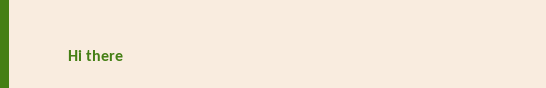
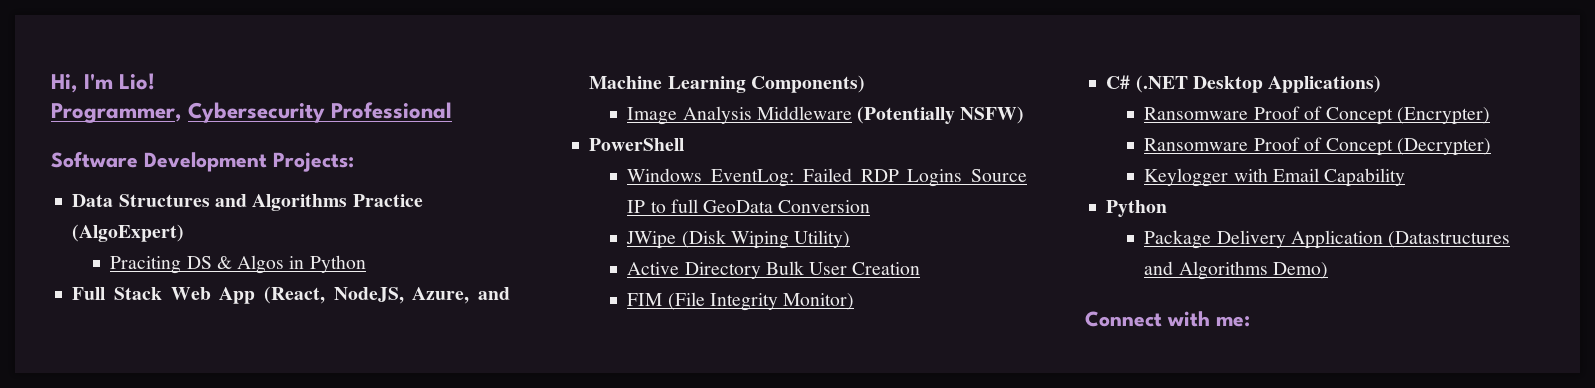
[68,50,124,61] Hi there -> [51,73,156,93] [51,102,453,123] [51,151,354,172] [72,194,423,211] [72,224,185,242] [110,255,366,274] [72,286,510,304] [589,75,865,93] [627,106,1025,125] [589,138,685,151] [627,168,1027,187] [627,199,871,213] [626,230,851,249] [627,261,921,279] [627,292,855,311] [1106,75,1382,93] [1144,106,1491,125] [1144,137,1492,156] [1144,168,1406,187] [1106,200,1168,217] [1144,230,1511,249] [1144,261,1328,280] [1085,311,1250,327] Hi, I'm Lio! // Programmer, Cybersecurity Professional // Software Development Projects: // Data Structures and Algorithms Practice (AlgoExpert) // Praciting DS & Algos in Python // Full Stack Web App (React, NodeJS, Azure, and Machine Learning Components) // Image Analysis Middleware (Potentially NSFW) // PowerShell // Windows EventLog: Failed RDP Logins Source IP to full GeoData Conversion // JWipe (Disk Wiping Utility) // Active Directory Bulk User Creation // FIM (File Integrity Monitor) // C# (.NET Desktop Applications) // Ransomware Proof of Concept (Encrypter) // Ransomware Proof of Concept (Decrypter) // Keylogger with Email Capability // Python // Package Delivery Application (Datastructures and Algorithms Demo) // Connect with me:

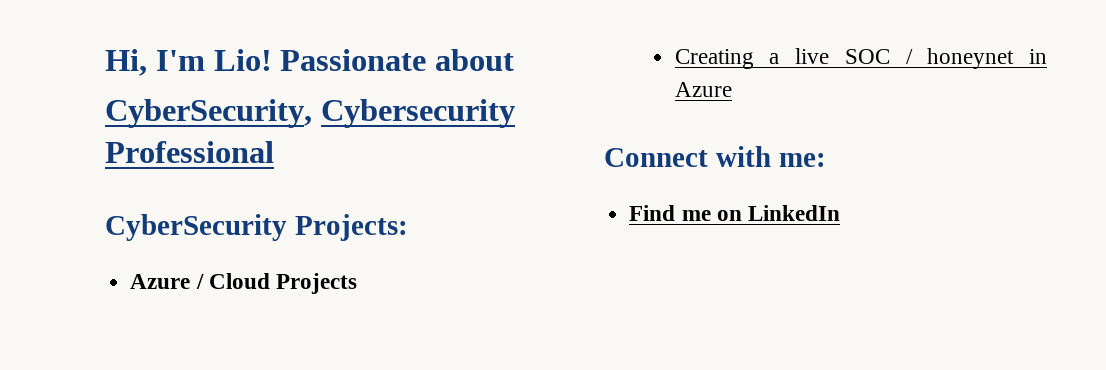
[51,103,182,123] // Programmer, -> [280,49,515,71] [105,99,312,128] Passionate about // CyberSecurity,
[51,151,267,172] Software Development -> [105,214,287,241] CyberSecurity
[72,194,423,211] [72,224,185,242] [110,255,366,274] [72,286,510,304] [589,75,865,93] [627,106,1025,125] [589,138,685,151] [627,168,1027,187] [627,199,871,213] [626,230,851,249] [627,261,921,279] [627,292,855,311] [1106,75,1382,93] [1144,106,1491,125] [1144,137,1492,156] [1144,168,1406,187] [1106,200,1168,217] [1144,230,1511,249] [1144,261,1328,280] Data Structures and Algorithms Practice (AlgoExpert) // Praciting DS & Algos in Python // Full Stack Web App (React, NodeJS, Azure, and Machine Learning Components) // Image Analysis Middleware (Potentially NSFW) // PowerShell // Windows EventLog: Failed RDP Logins Source IP to full GeoData Conversion // JWipe (Disk Wiping Utility) // Active Directory Bulk User Creation // FIM (File Integrity Monitor) // C# (.NET Desktop Applications) // Ransomware Proof of Concept (Encrypter) // Ransomware Proof of Concept (Decrypter) // Keylogger with Email Capability // Python // Package Delivery Application (Datastructures and Algorithms Demo) -> [130,273,357,294] [674,48,1047,69] [674,82,732,97] Azure / Cloud Projects // Creating a live SOC / honeynet in Azure
(1250, 321) none -> [629,205,840,221] // Find me on LinkedIn

